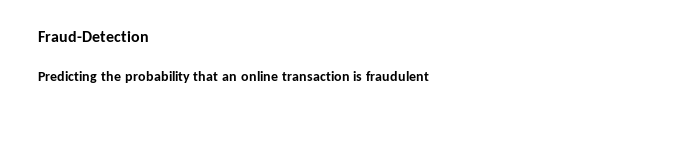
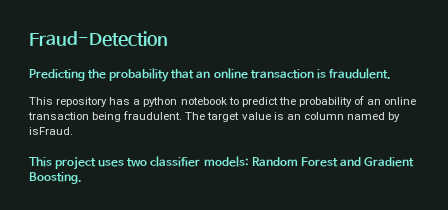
[366,71,430,81] fraudulent -> [328,68,391,79] [29,96,417,107] [28,111,401,122] [29,127,73,135] [29,156,414,170] [29,172,82,184] fraudulent. // This repository has a python notebook to predict the probability of an online transaction being fraudulent. The target value is an column named by isFraud. // This project uses two classifier models: Random Forest and Gradient Boosting.

